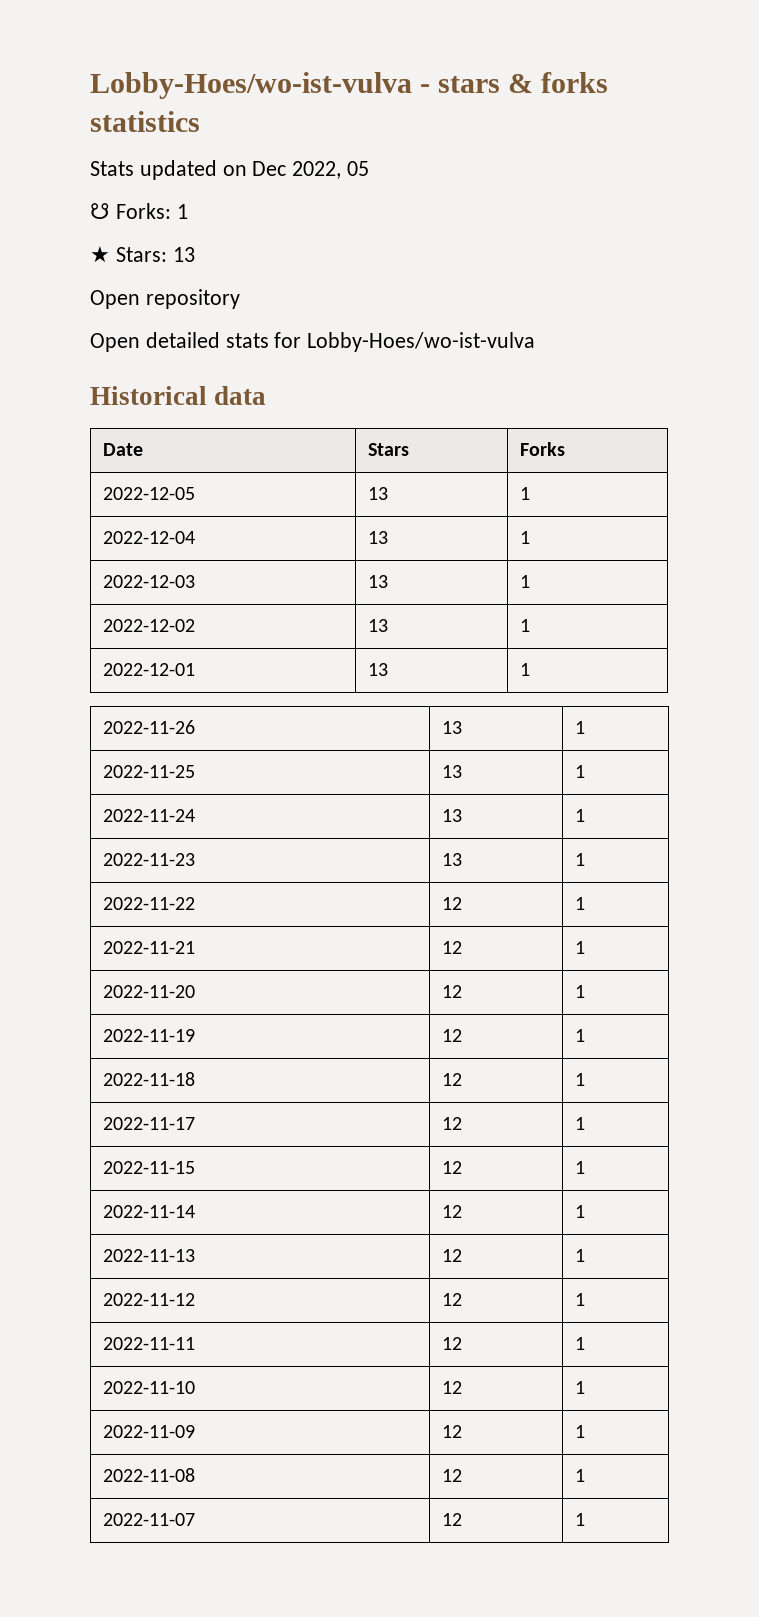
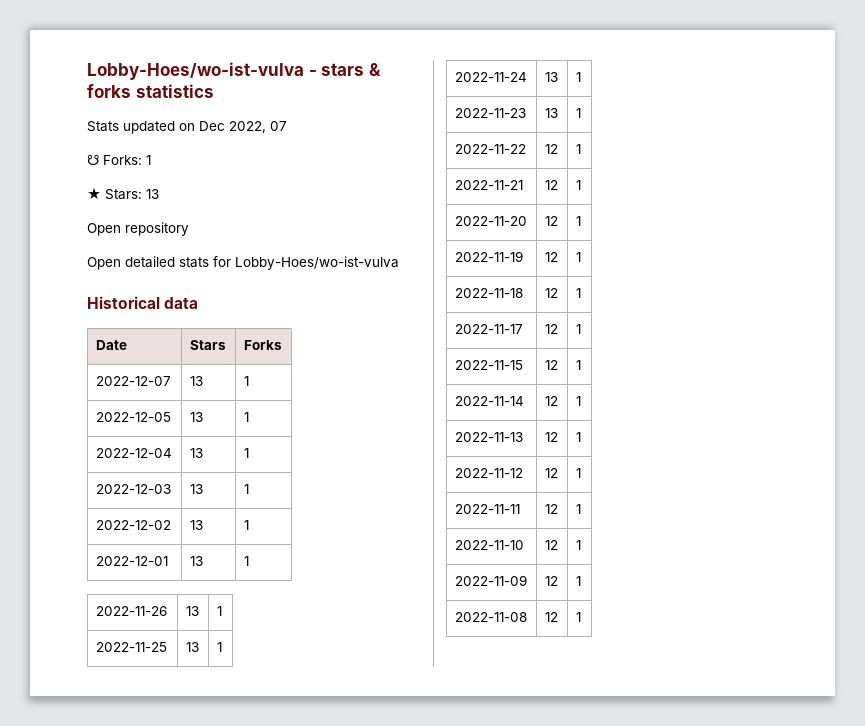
[347,161,370,176] 05 -> [270,121,287,131] 07
(565, 449) none -> [95,376,171,386] [189,376,203,386] [243,376,249,386] // 2022-12-07 | 13 | 1
[102,1513,195,1526] [441,1513,462,1526] [574,1513,585,1526] // 2022-11-07 | 12 | 1 -> (581, 617) none

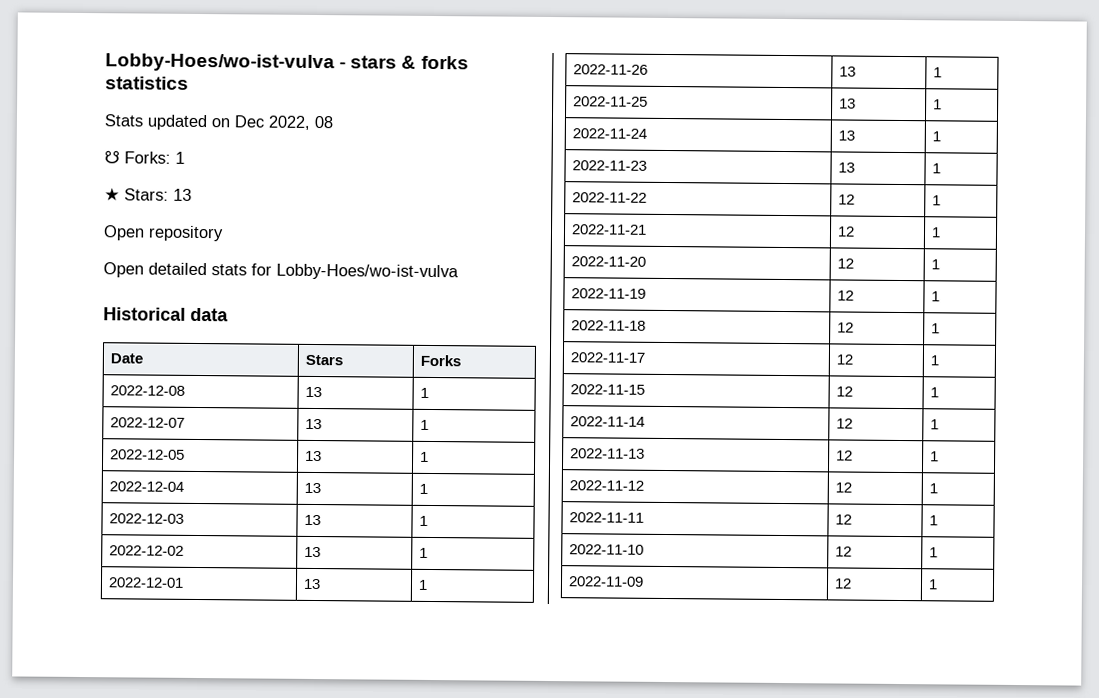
[270,121,287,131] 07 -> [314,115,333,129] 08
(282, 345) none -> [109,385,185,396] [304,386,322,398] [419,387,429,398] // 2022-12-08 | 13 | 1
[454,612,527,622] [544,612,558,622] [575,612,581,622] // 2022-11-08 | 12 | 1 -> (938, 584) none

